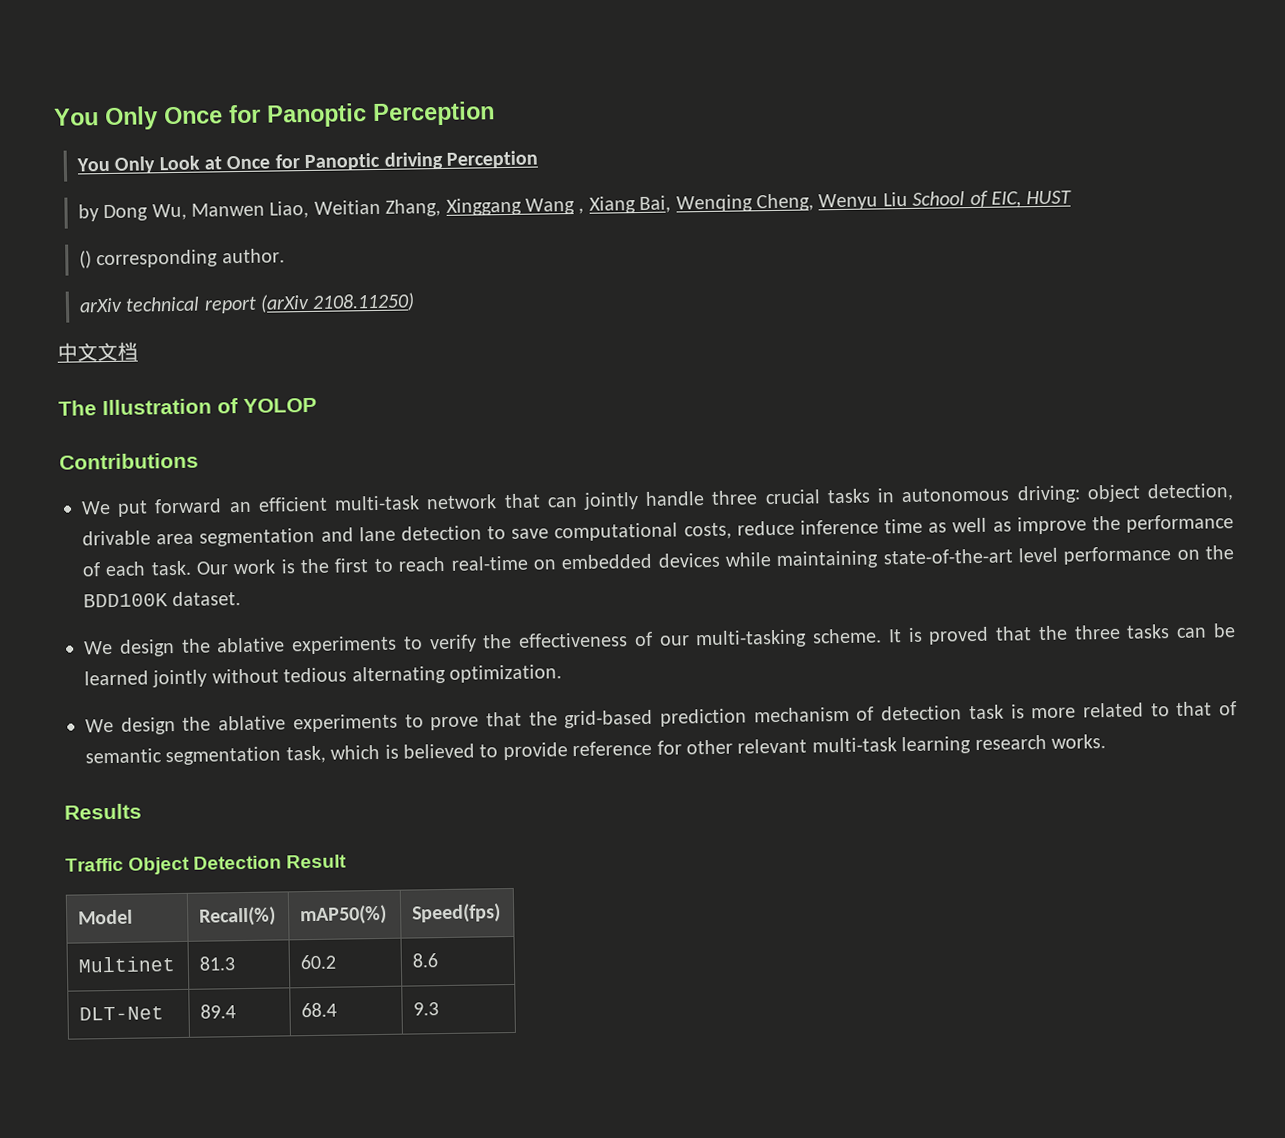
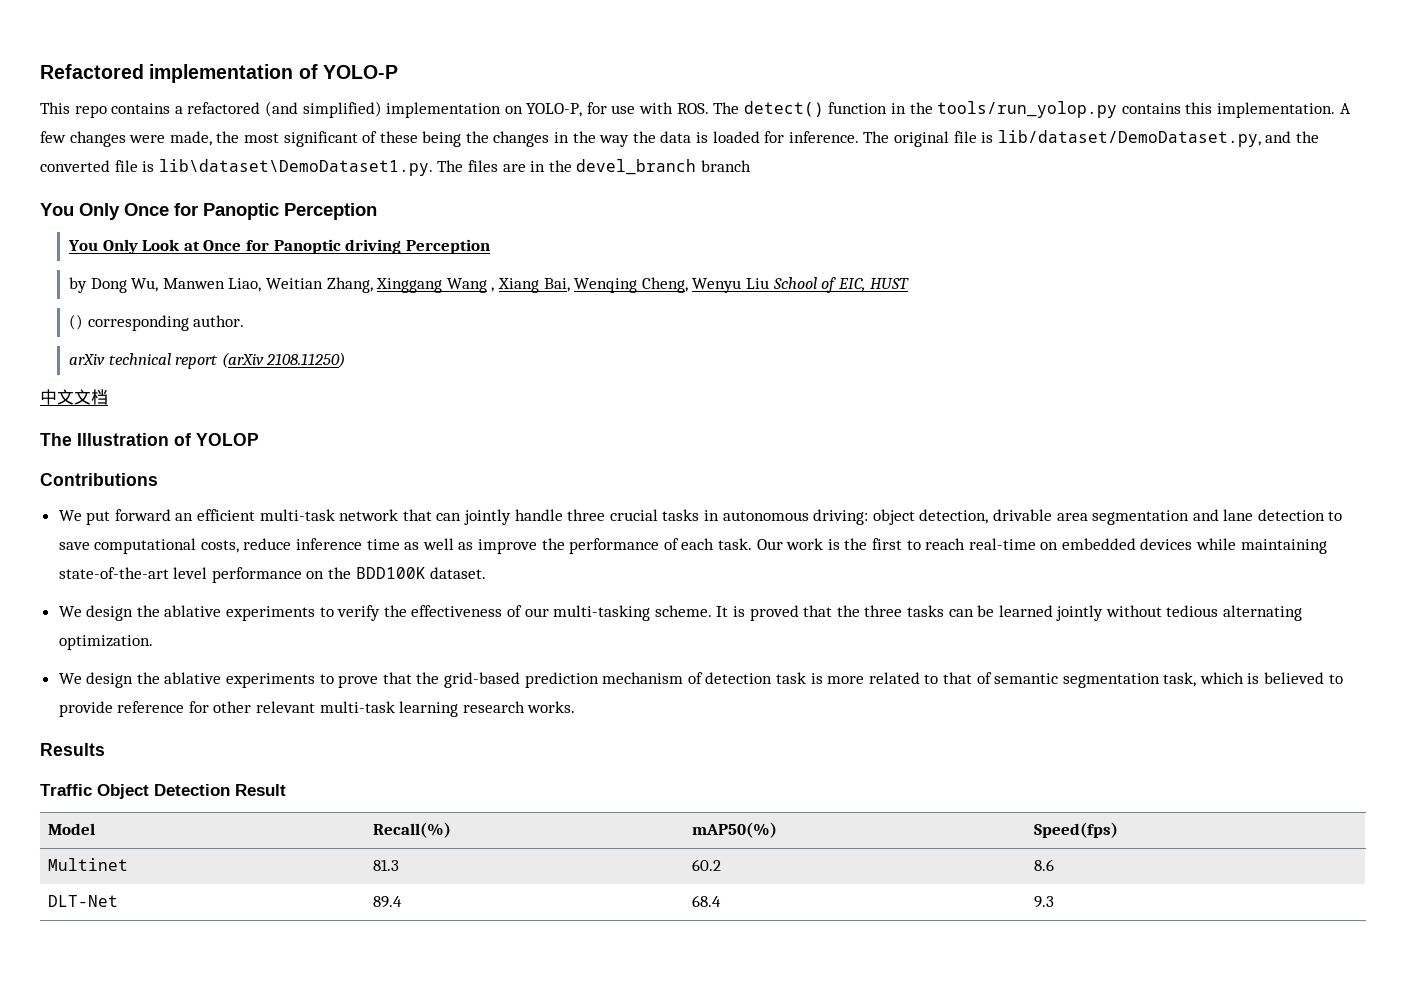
(54, 117) none -> [40,64,398,83] [40,101,1351,118] [40,130,1319,147] [40,159,751,176] Refactored implementation of YOLO-P // This repo contains a refactored (and simplified) implementation on YOLO-P, for use with ROS. The detect() function in the tools/run_yolop.py contains this implementation. A few changes were made, the most significant of these being the changes in the way the data is loaded for inference. The original file is lib/dataset/DemoDataset.py, and the converted file is lib\dataset\DemoDataset1.py. The files are in the devel_branch branch //

